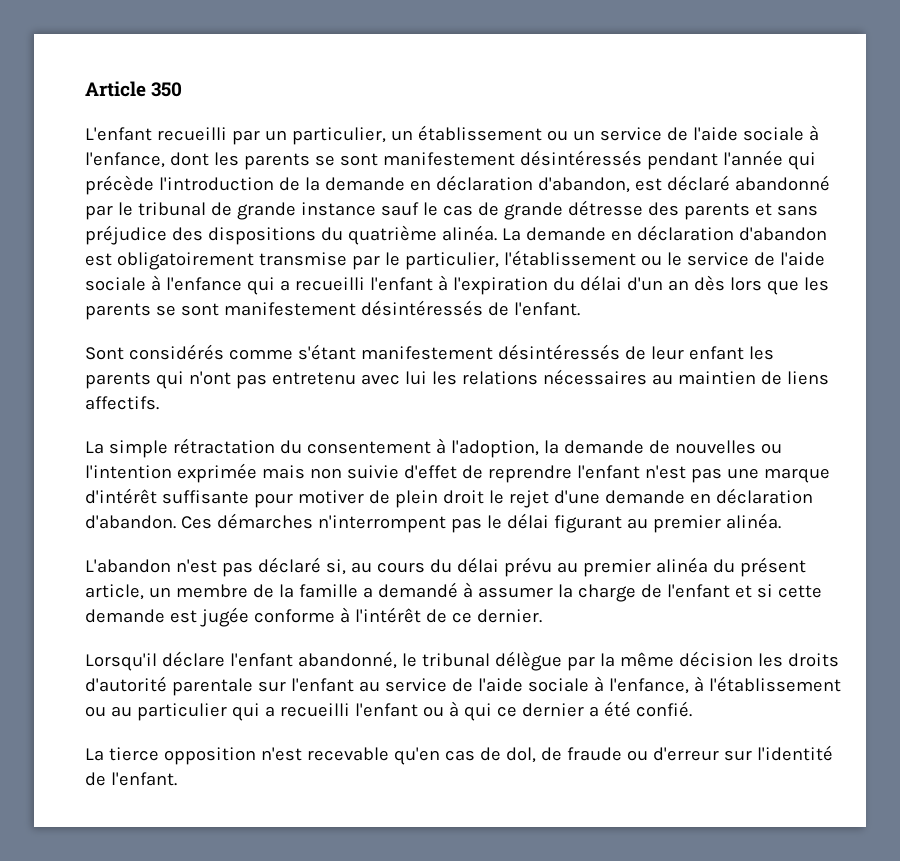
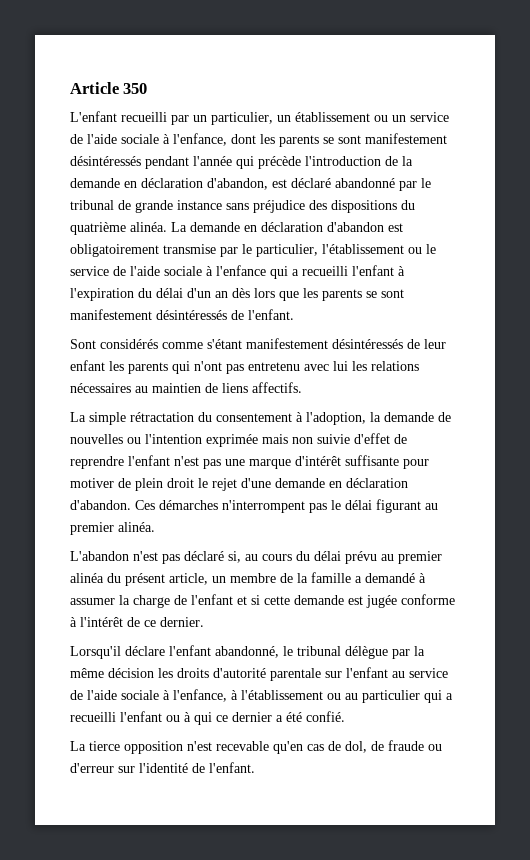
[380,200,772,220] sauf le cas de grande détresse des parents et -> (222, 205) none

